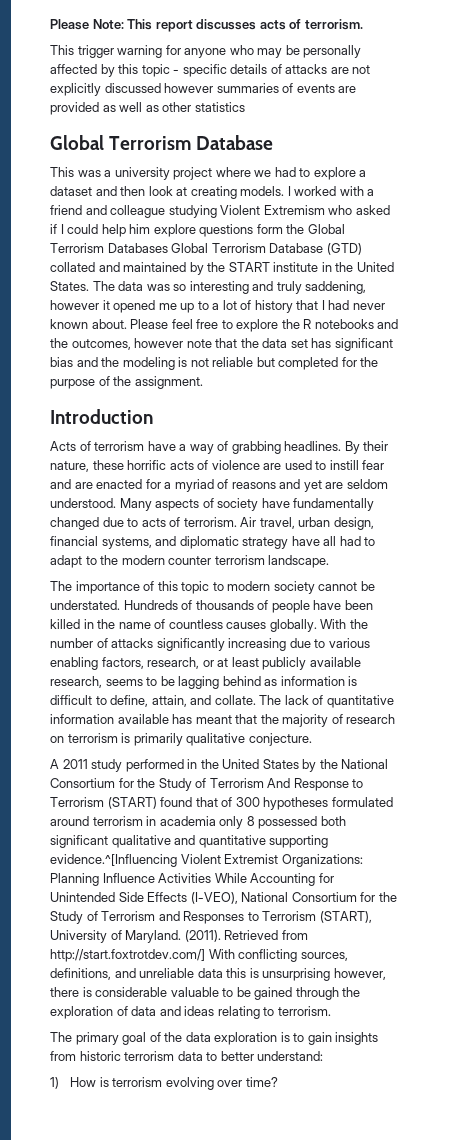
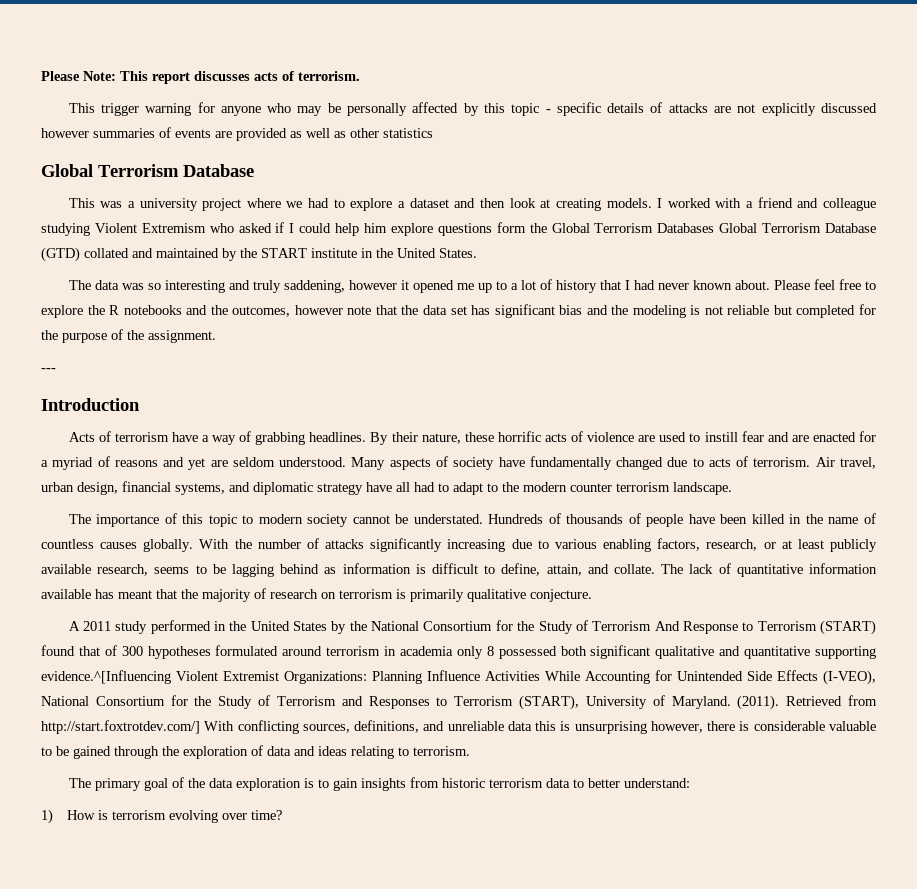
(89, 286) none -> (477, 253) //
(203, 382) none -> [41,368,56,372] // ---

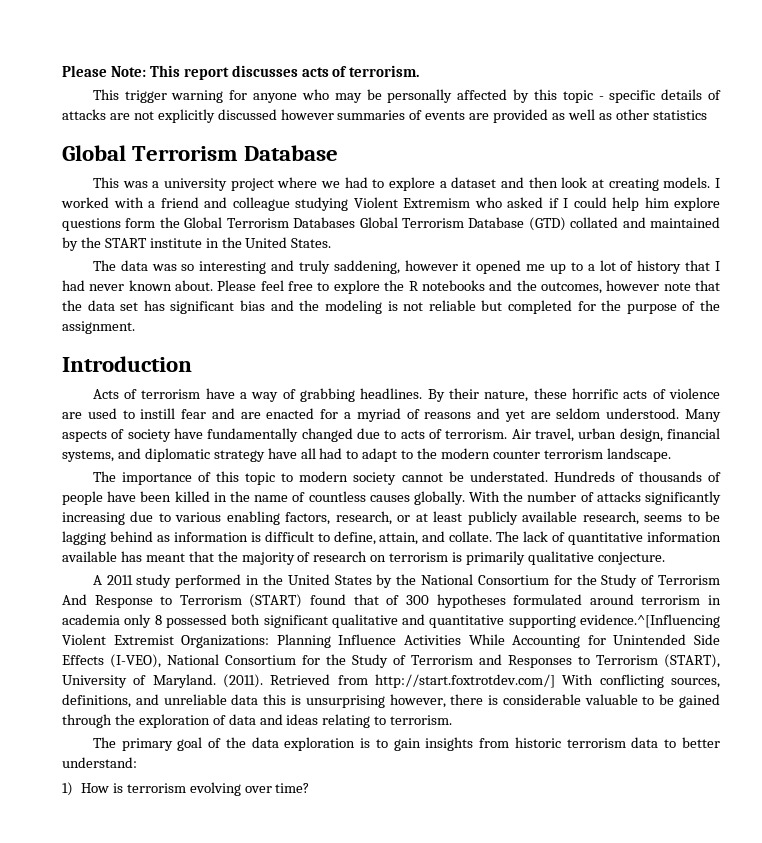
[41,368,56,372] // --- -> (135, 327) none

